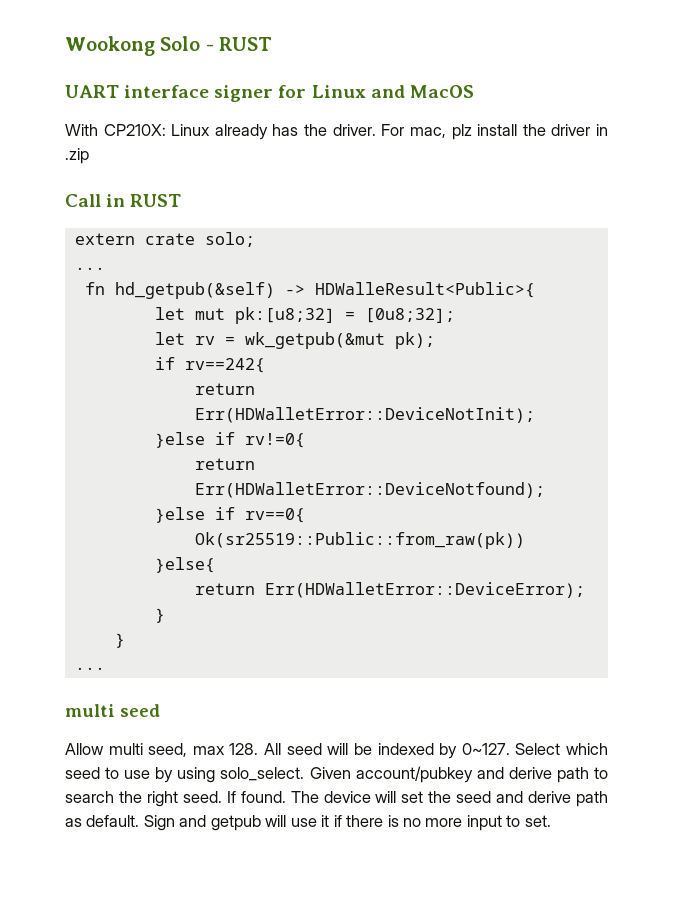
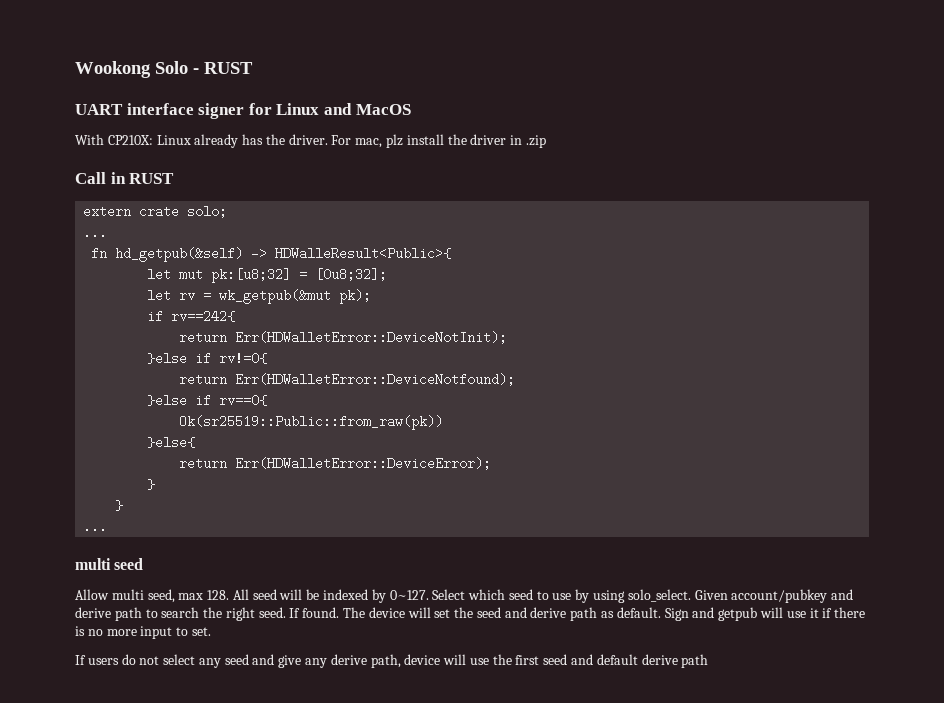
(551, 821) none -> [75,654,709,668] // If users do not select any seed and give any derive path, device will use the first seed and default derive path

